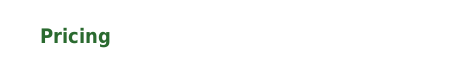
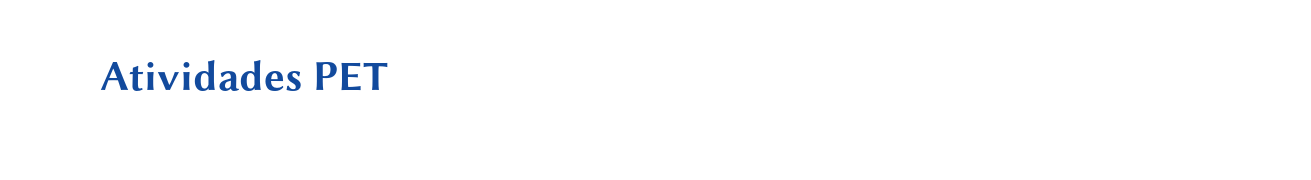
[40,27,111,48] Pricing -> [100,60,389,91] Atividades PET

